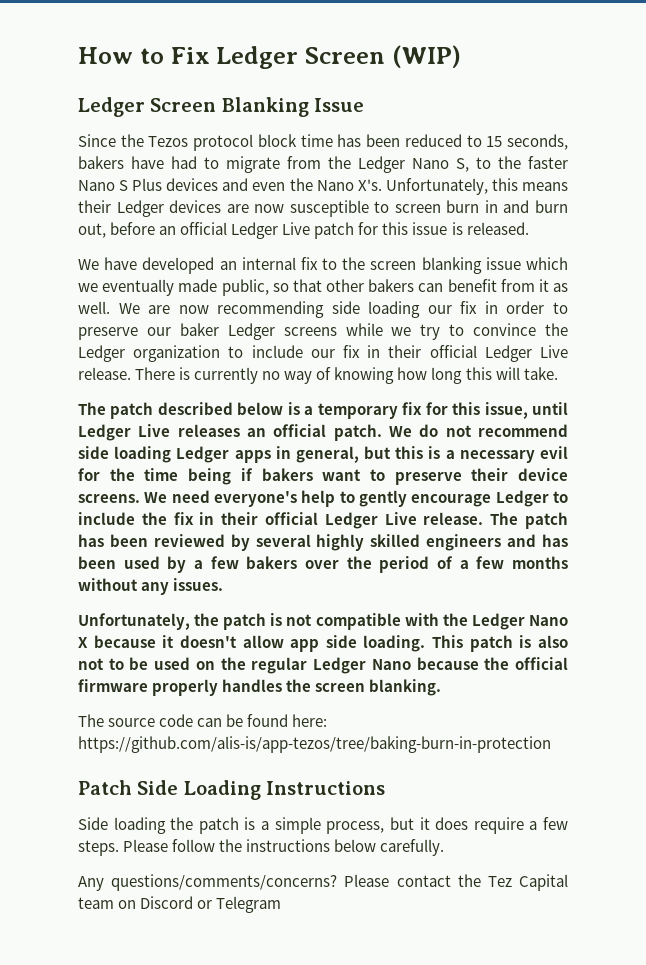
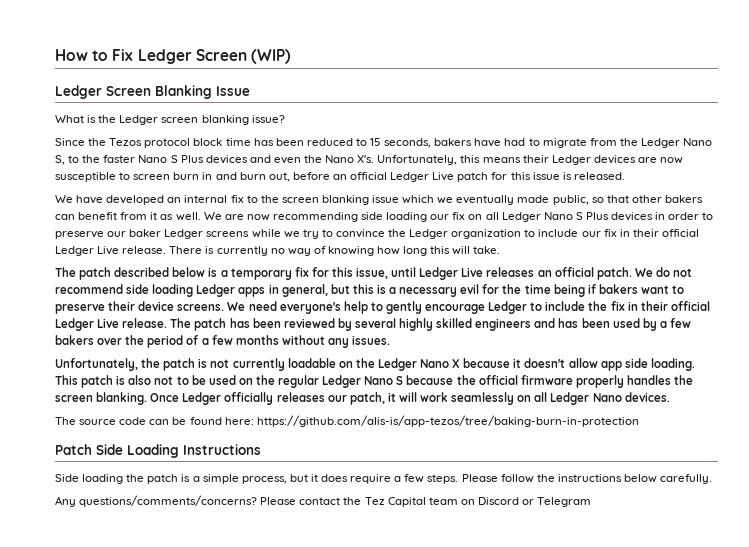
(365, 105) none -> [55,115,285,125] // What is the Ledger screen blanking issue?
(478, 307) none -> [468,212,654,222] on all Ledger Nano S Plus devices
[315,613,439,630] compatible with -> [232,358,353,371] currently loadable on
(411, 664) none -> [396,376,404,385] S
(442, 687) none -> [150,392,670,405] Once Ledger officially releases our patch, it will work seamlessly on all Ledger Nano devices.

